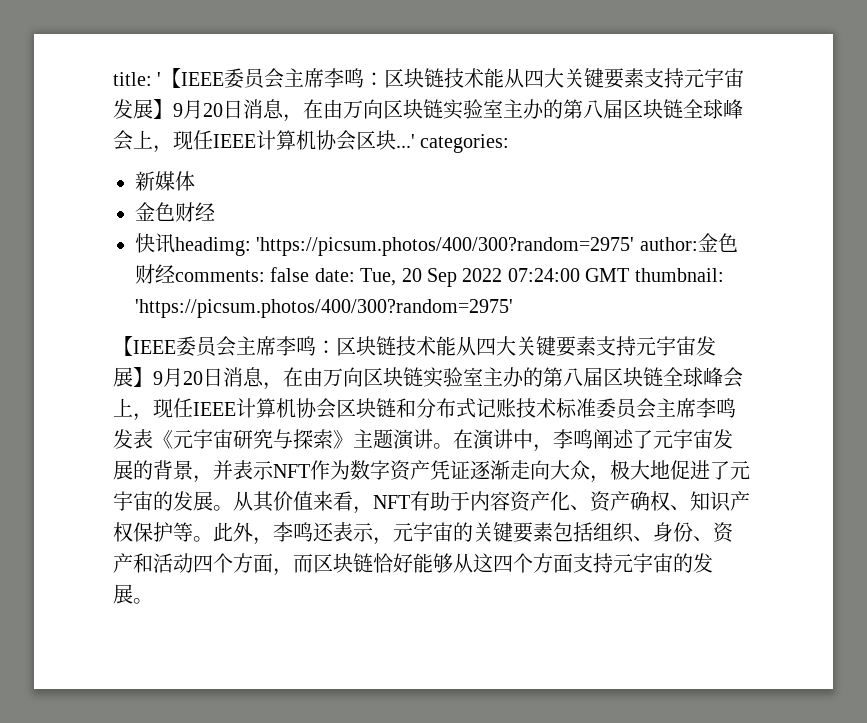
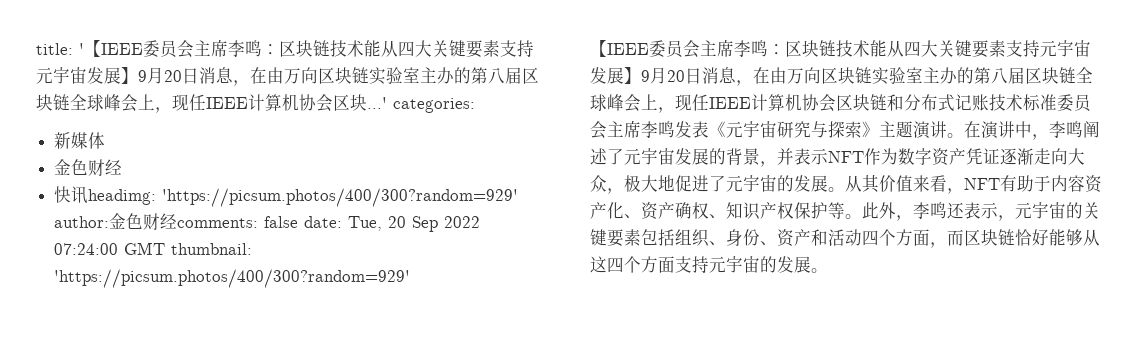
[256,237,635,256] 'https://picsum.photos/400/300?random=2975' -> [162,188,519,207] 'https://picsum.photos/400/300?random=929'
[135,299,513,318] 'https://picsum.photos/400/300?random=2975' -> [54,269,411,288] 'https://picsum.photos/400/300?random=929'

